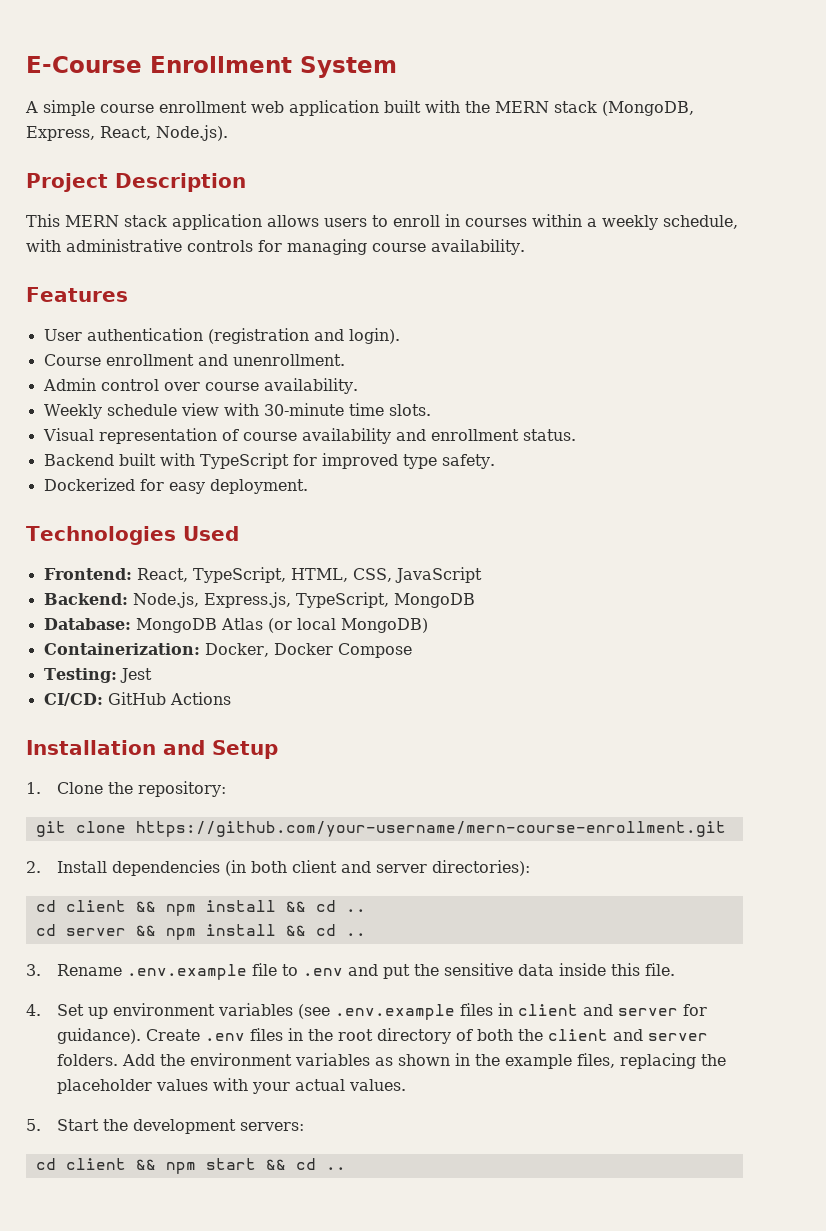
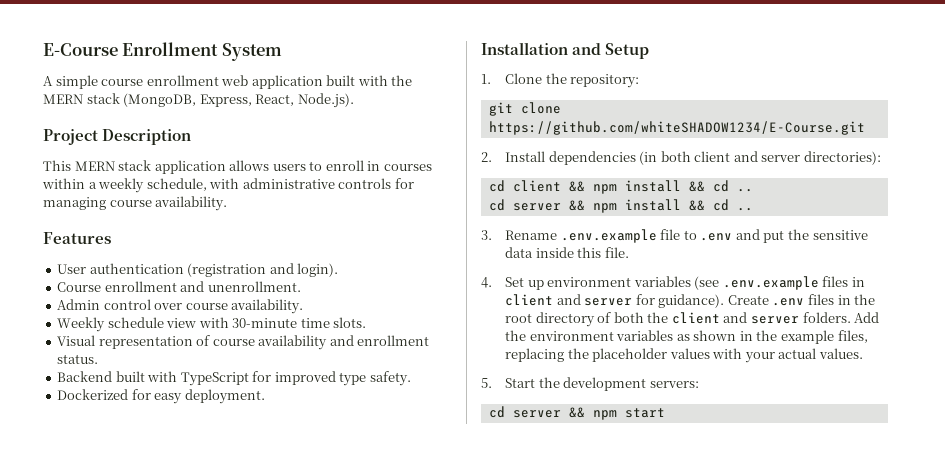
[26,526,239,545] [43,567,482,583] [43,592,475,608] [43,618,428,633] [43,643,412,658] [43,668,152,683] [43,692,231,706] // Technologies Used // Frontend: React, TypeScript, HTML, CSS, JavaScript // Backend: Node.js, Express.js, TypeScript, MongoDB // Database: MongoDB Atlas (or local MongoDB) // Containerization: Docker, Docker Compose // Testing: Jest // CI/CD: GitHub Actions -> (265, 396) none
[135,821,726,837] https://github.com/your-username/mern-course-enrollment.git -> [488,121,865,135] https://github.com/whiteSHADOW1234/E-Course.git
[65,1158,126,1170] client -> [512,410,561,418] server
[265,1158,346,1170] && cd .. -> (665, 413) none

